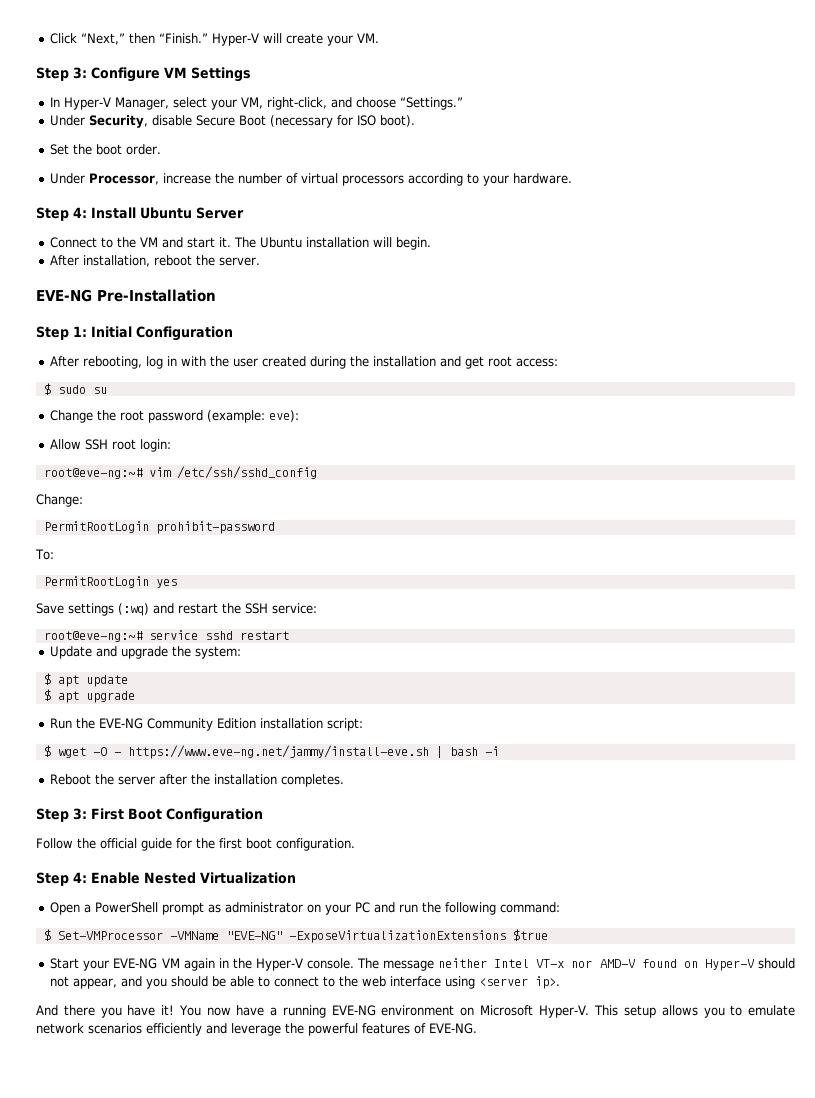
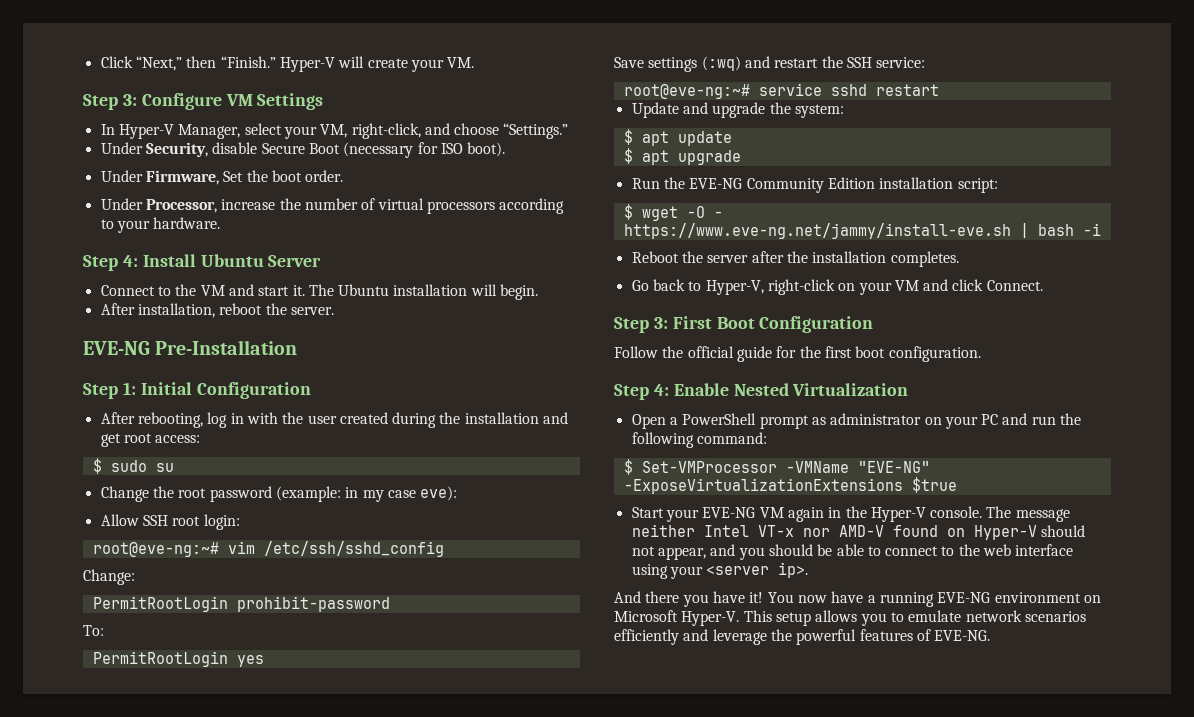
(416, 121) none -> [100,170,219,185] Under Firmware,
(266, 416) none -> [345,487,416,502] in my case
(345, 780) none -> [631,279,1043,295] // Go back to Hyper-V, right-click on your VM and click Connect.
(476, 982) none -> [669,566,703,579] your

